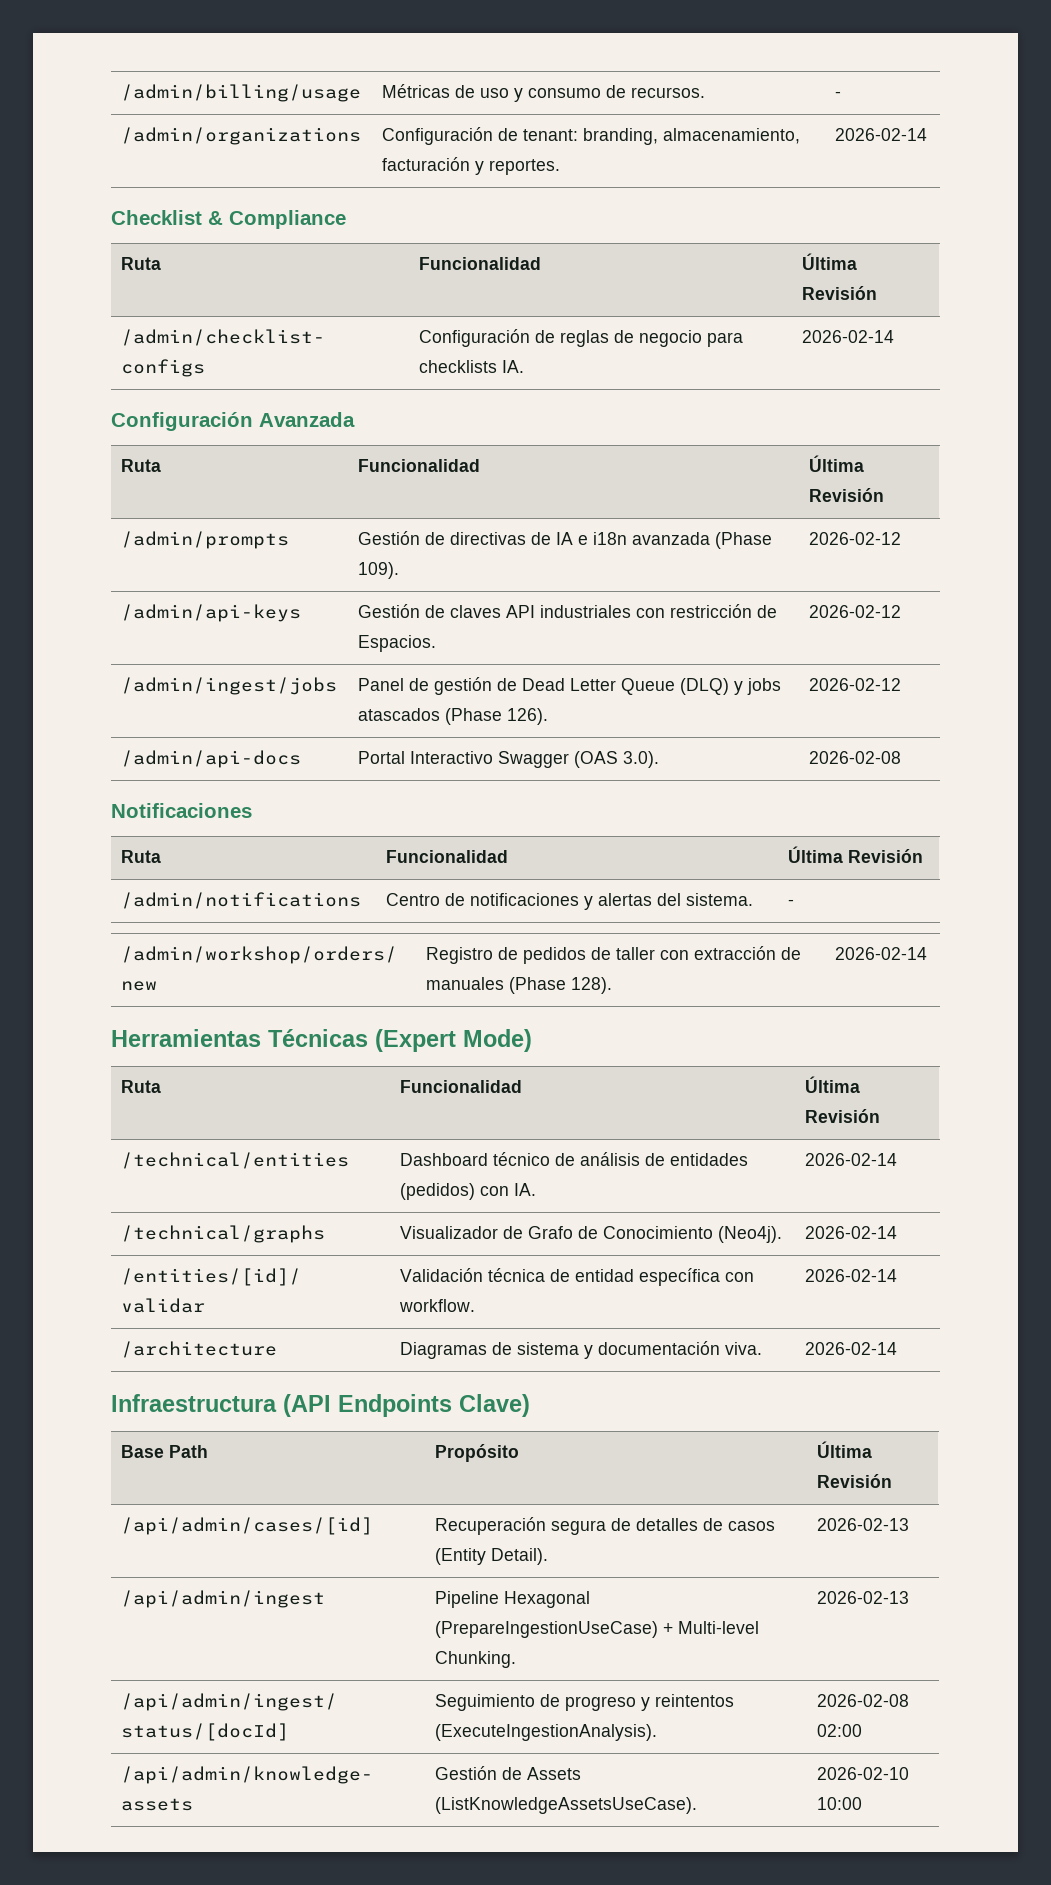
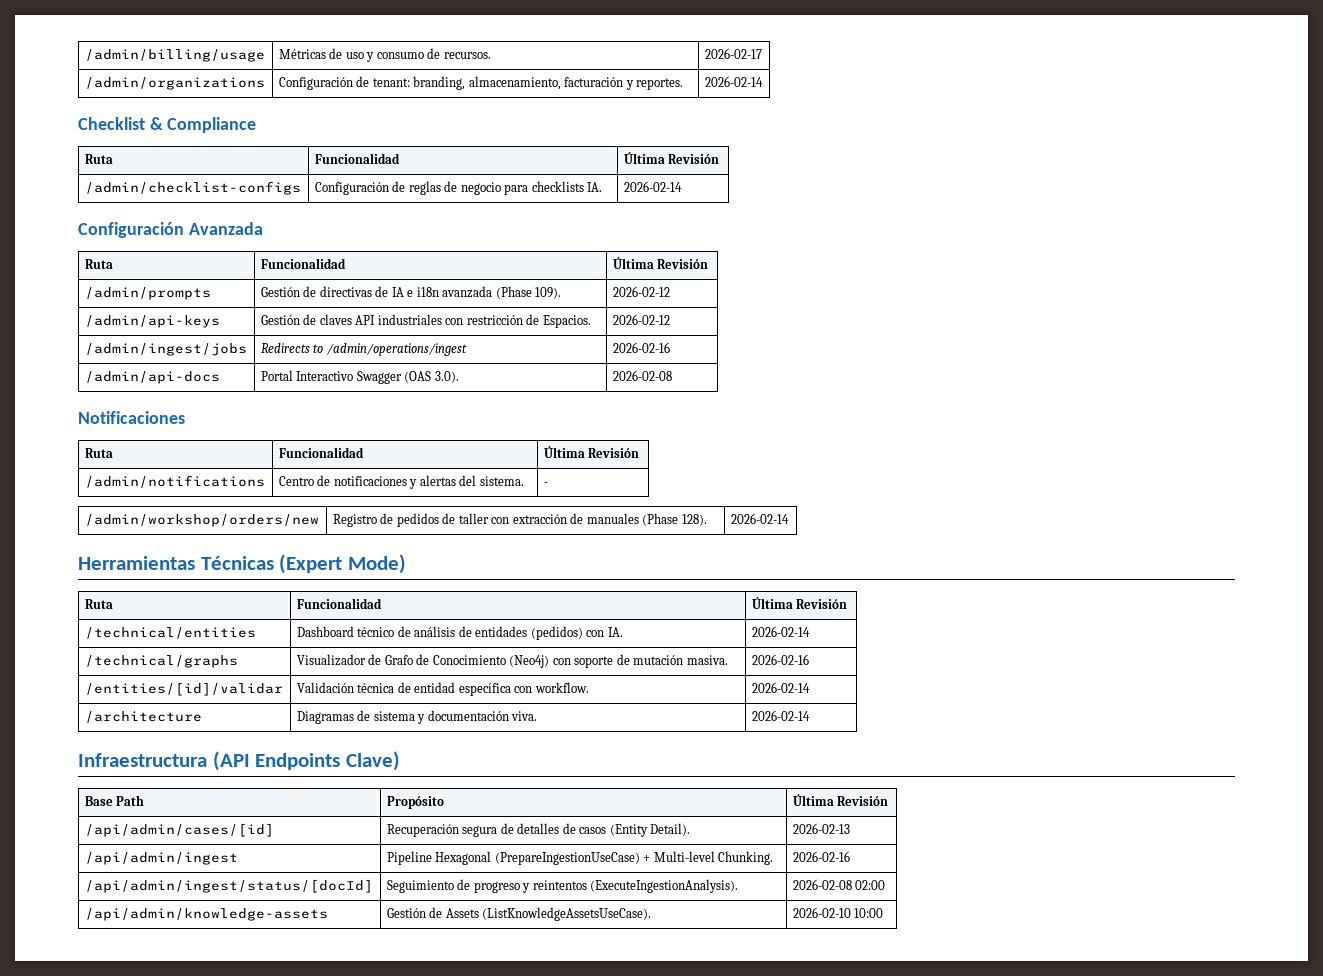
[835,91,842,98] - -> [704,48,762,59] 2026-02-17
[358,677,782,695] [358,708,549,725] [809,678,902,691] Panel de gestión de Dead Letter Queue (DLQ) y jobs atascados (Phase 126). | 2026-02-12 -> [260,343,467,356] [612,342,670,353] Redirects to /admin/operations/ingest | 2026-02-16
[718,1226,783,1243] [805,1226,898,1239] (Neo4j). | 2026-02-14 -> [509,654,728,668] [751,654,809,665] (Neo4j) con soporte de mutación masiva. | 2026-02-16
[817,1591,910,1604] 2026-02-13 -> [792,851,850,862] 2026-02-16

